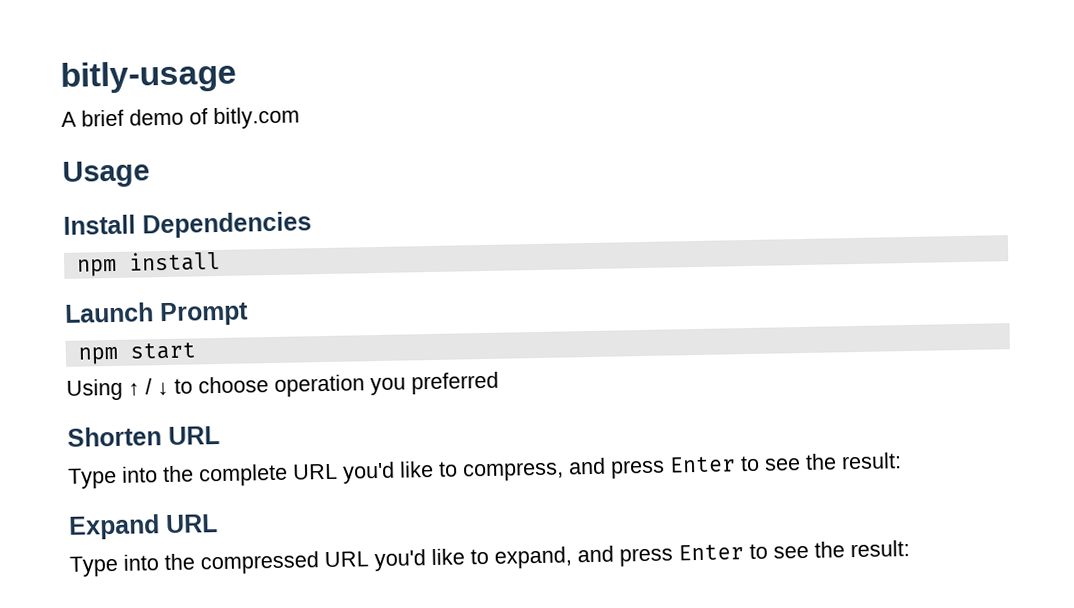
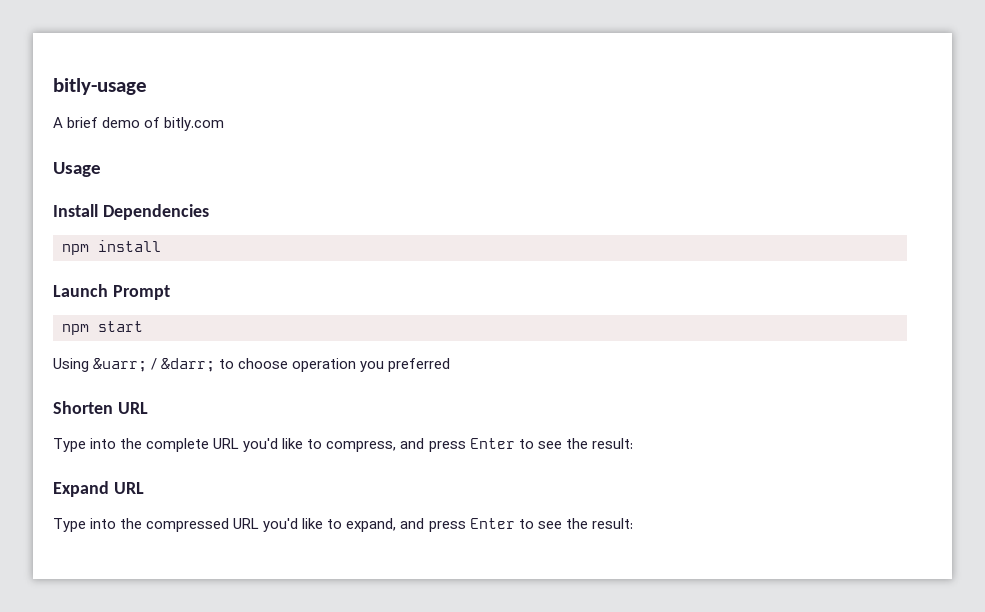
[128,378,169,396] ↑ / ↓ -> [93,358,216,372] &uarr; / &darr;

